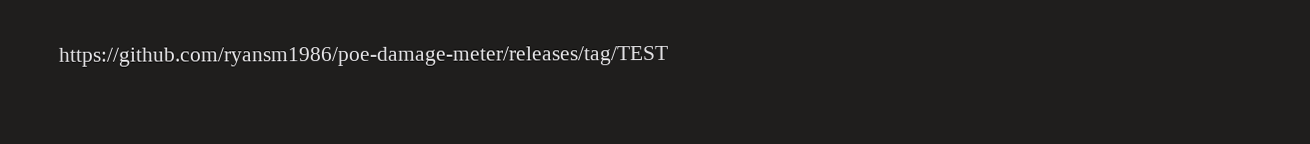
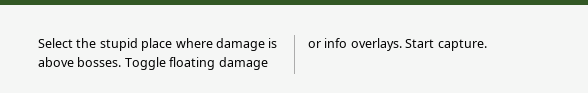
[58,45,668,67] https://github.com/ryansm1986/poe-damage-meter/releases/tag/TEST -> [38,38,278,51] [38,57,268,70] [308,38,487,51] Select the stupid place where damage is above bosses. Toggle floating damage or info overlays. Start capture.

